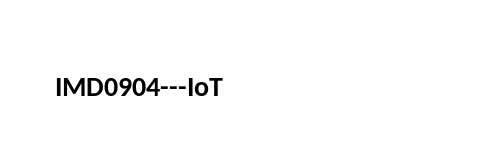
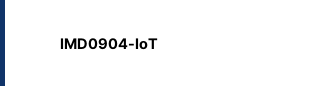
[55,78,223,96] IMD0904---IoT -> [60,38,158,50] IMD0904-IoT

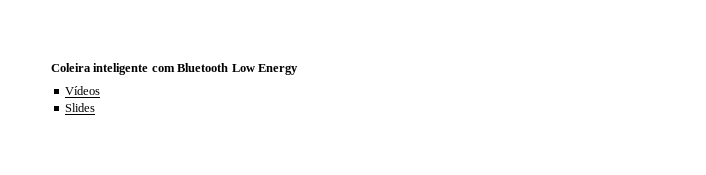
[60,38,158,50] IMD0904-IoT -> [51,63,298,75] [64,86,100,95] [64,103,95,112] Coleira inteligente com Bluetooth Low Energy // Vídeos // Slides

